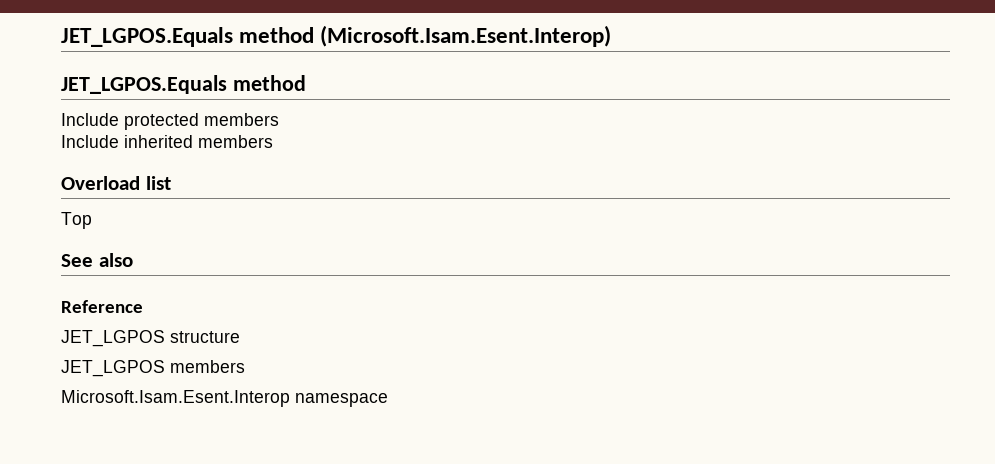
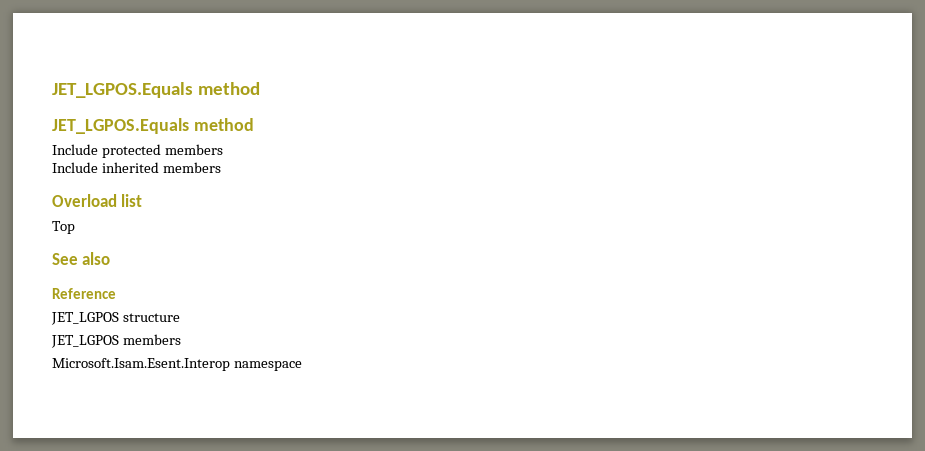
[61,25,612,47] JET_LGPOS.Equals method (Microsoft.Isam.Esent.Interop) -> [52,82,260,98] JET_LGPOS.Equals method

